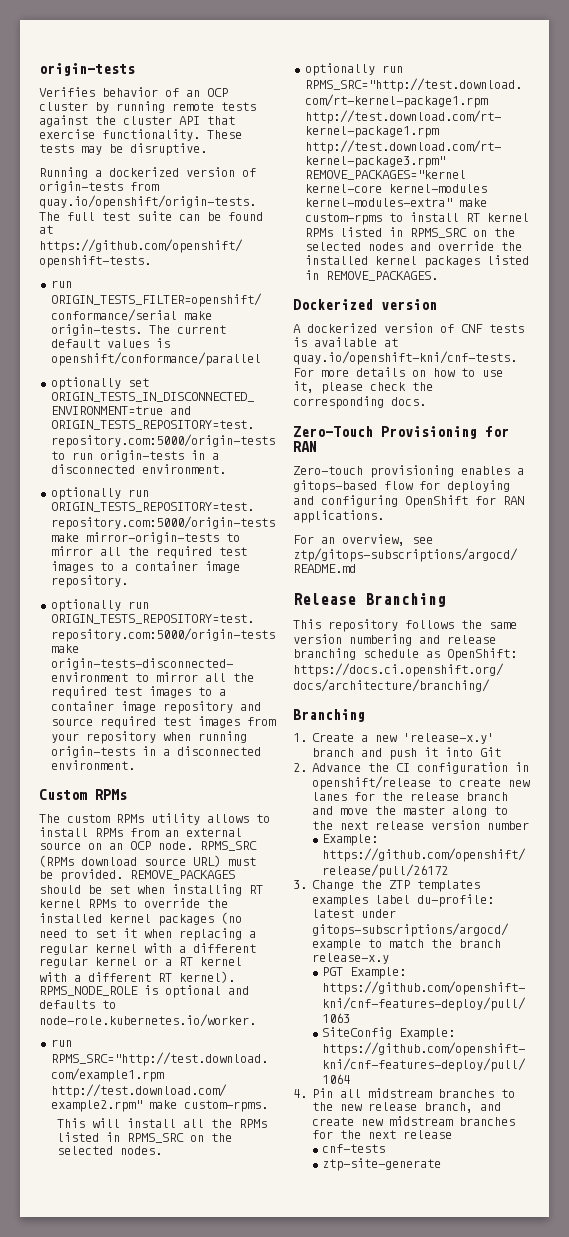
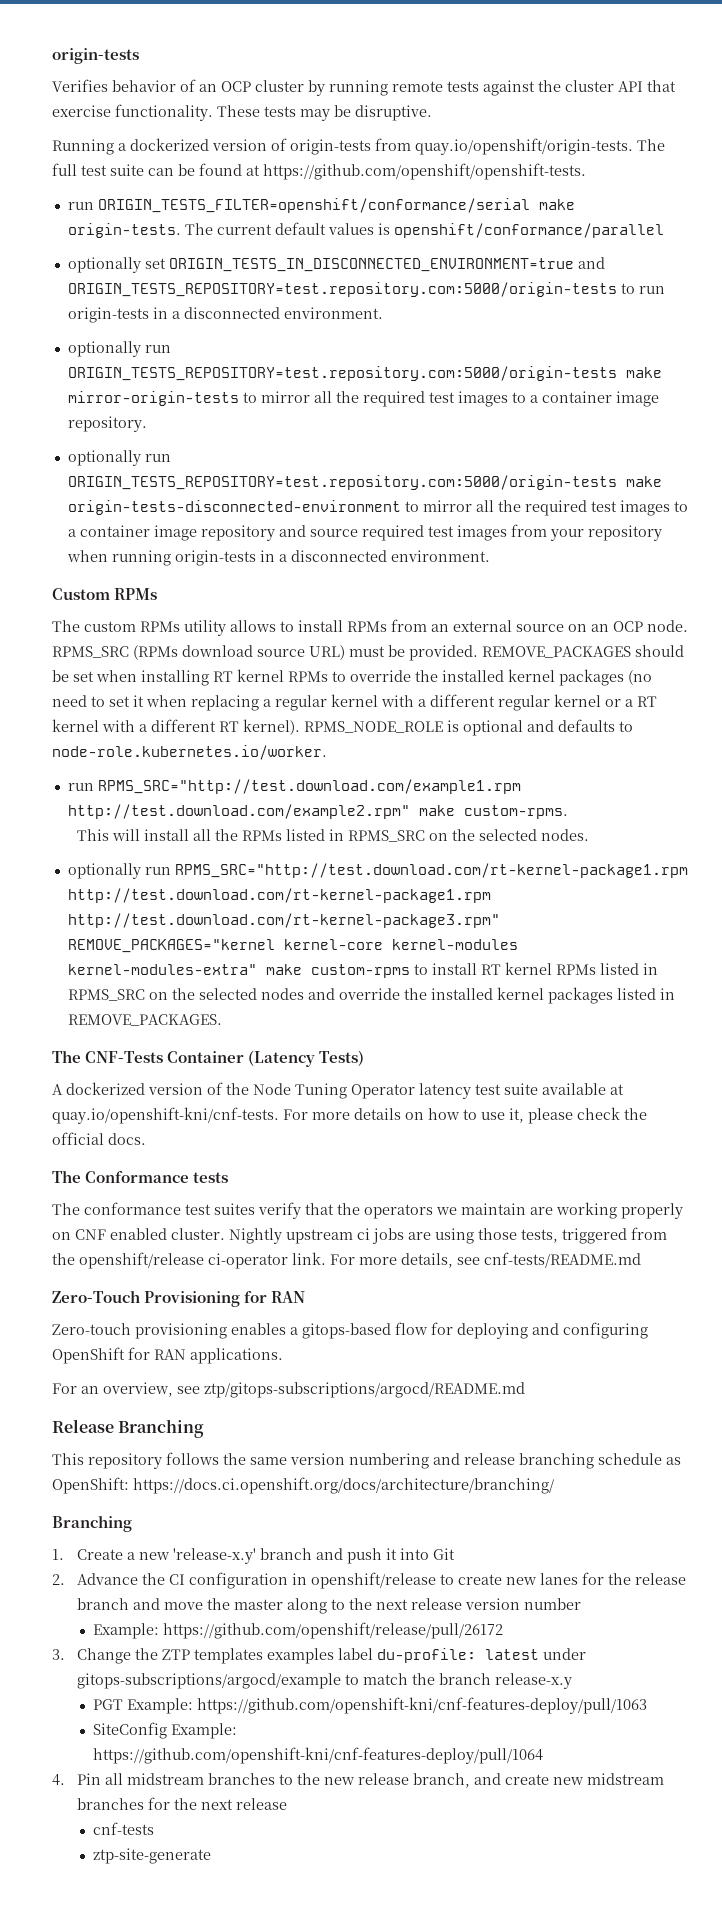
[293,299,437,310] Dockerized version -> [52,1050,365,1067] The CNF-Tests Container (Latency Tests)
[461,324,524,333] [293,337,307,347] CNF tests is -> [226,1083,538,1099] the Node Tuning Operator latency test suite
[293,396,384,409] corresponding -> [52,1132,104,1145] official
(426, 401) none -> [52,1170,229,1183] [52,1202,683,1219] [52,1227,667,1244] [52,1252,641,1269] // The Conformance tests // The conformance test suites verify that the operators we maintain are working properly on CNF enabled cluster. Nightly upstream ci jobs are using those tests, triggered from the openshift/release ci-operator link. For more details, see cnf-tests/README.md

